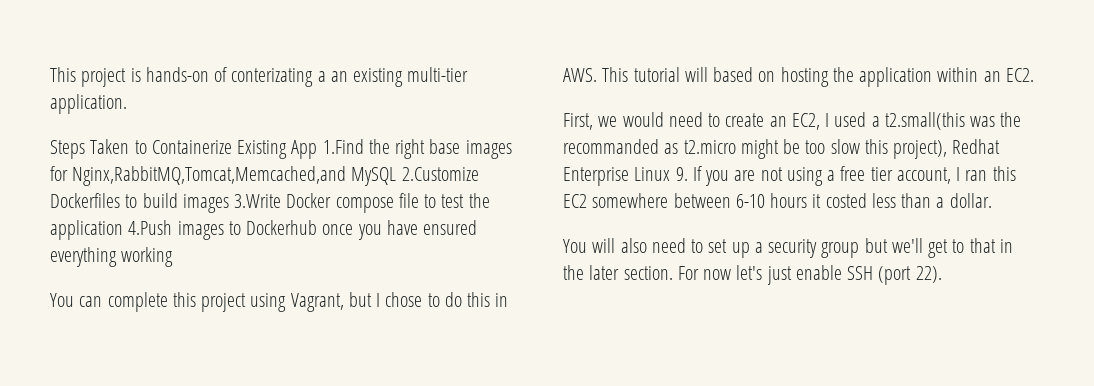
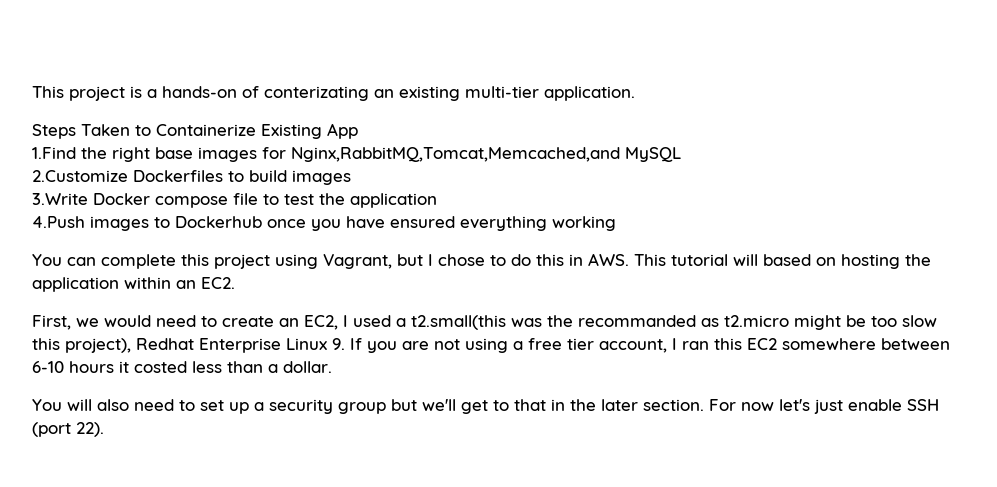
(141, 75) none -> [147,89,157,98] a
[317,71,326,82] a -> (369, 93) none
(318, 149) none -> (358, 131) //
(397, 176) none -> (681, 154) //
(229, 203) none -> (351, 177) //
(123, 230) none -> (437, 200) //

